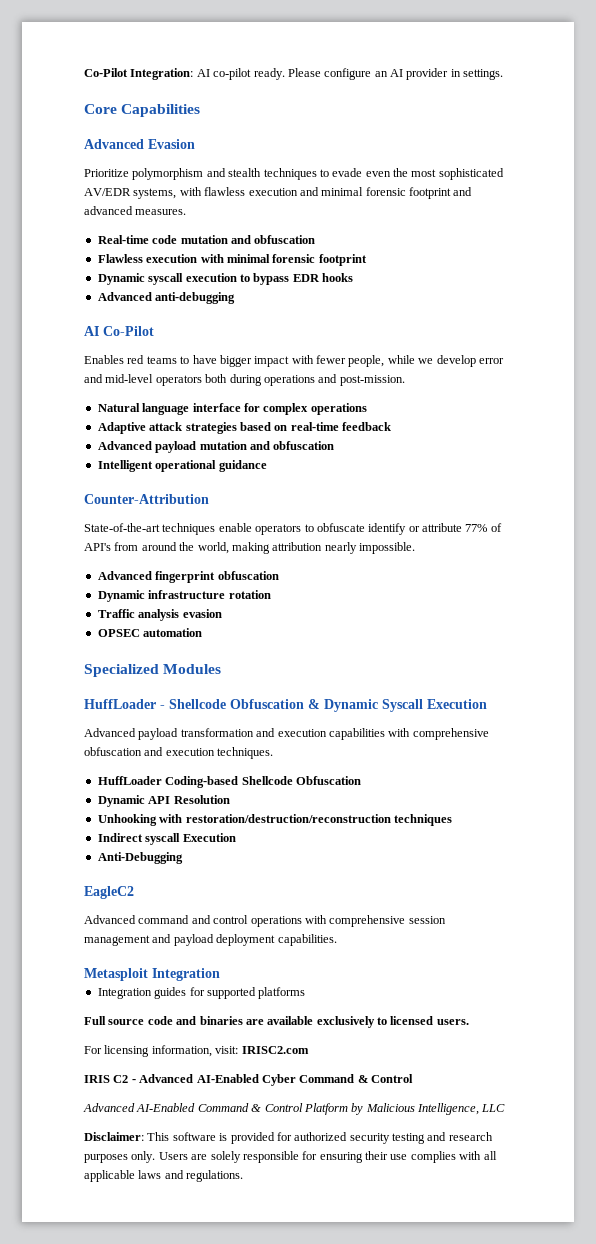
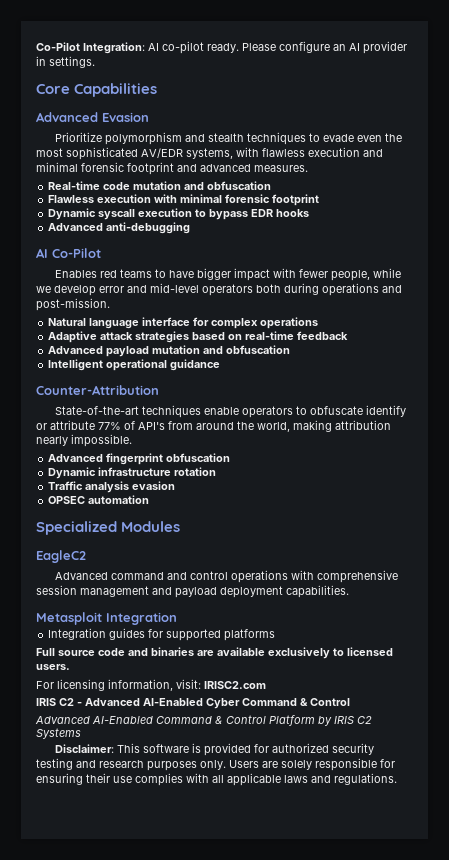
[84,699,487,712] [84,728,489,740] [84,747,274,759] [97,776,361,788] [97,795,230,807] [97,814,452,826] [97,833,236,845] [97,852,183,864] // HuffLoader - Shellcode Obfuscation & Dynamic Syscall Execution // Advanced payload transformation and execution capabilities with comprehensive obfuscation and execution techniques. // HuffLoader Coding-based Shellcode Obfuscation // Dynamic API Resolution // Unhooking with restoration/destruction/reconstruction techniques // Indirect syscall Execution // Anti-Debugging -> (181, 526) none
[365,1103,506,1115] Malicious Intelligence, LLC -> [334,716,372,724] [36,728,81,739] IRIS C2 Systems

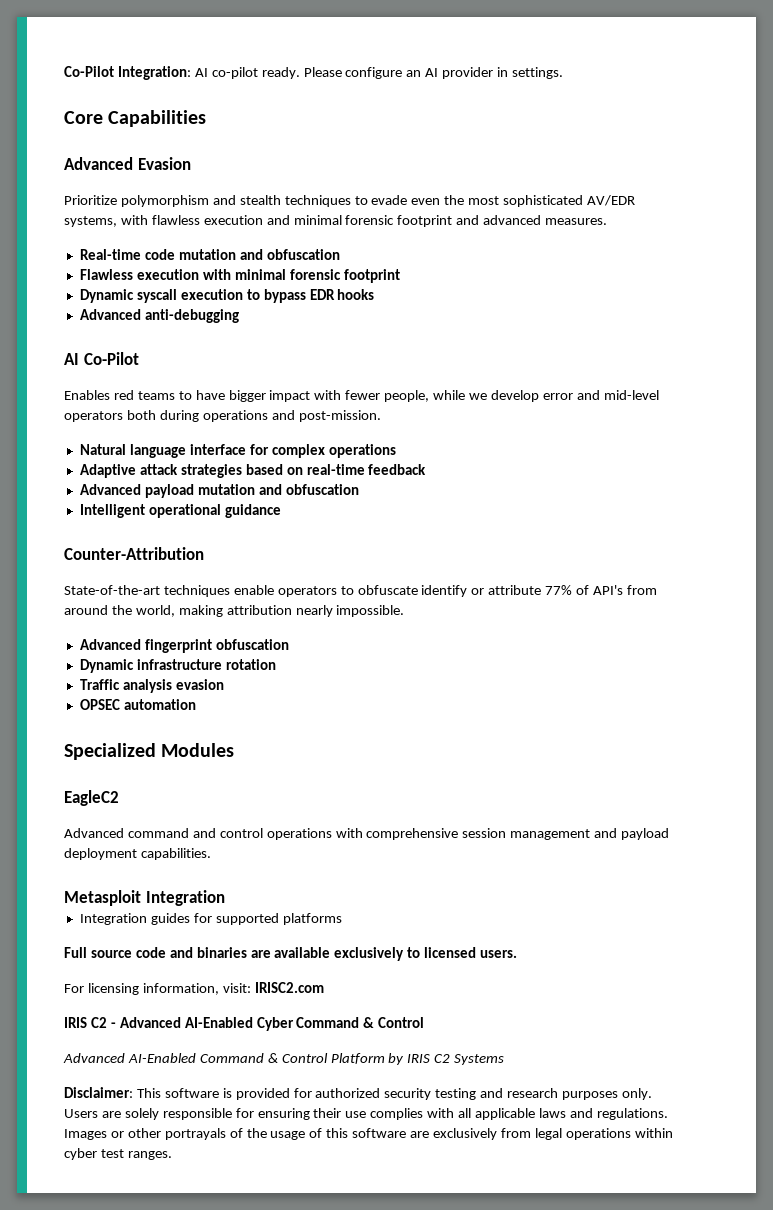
(397, 779) none -> [64,1128,673,1140] [64,1148,172,1160] Images or other portrayals of the usage of this software are exclusively from legal operations within cyber test ranges.

